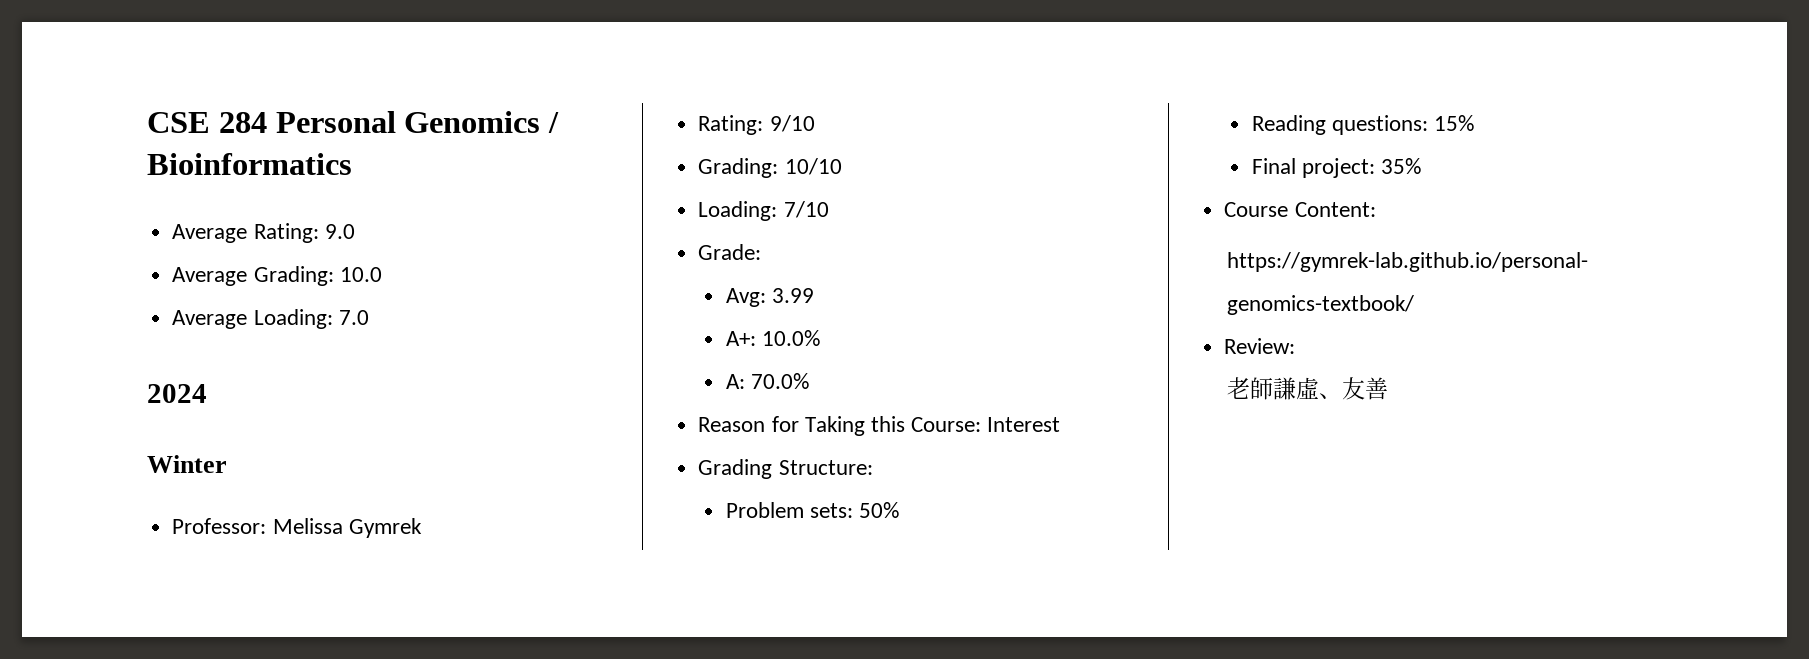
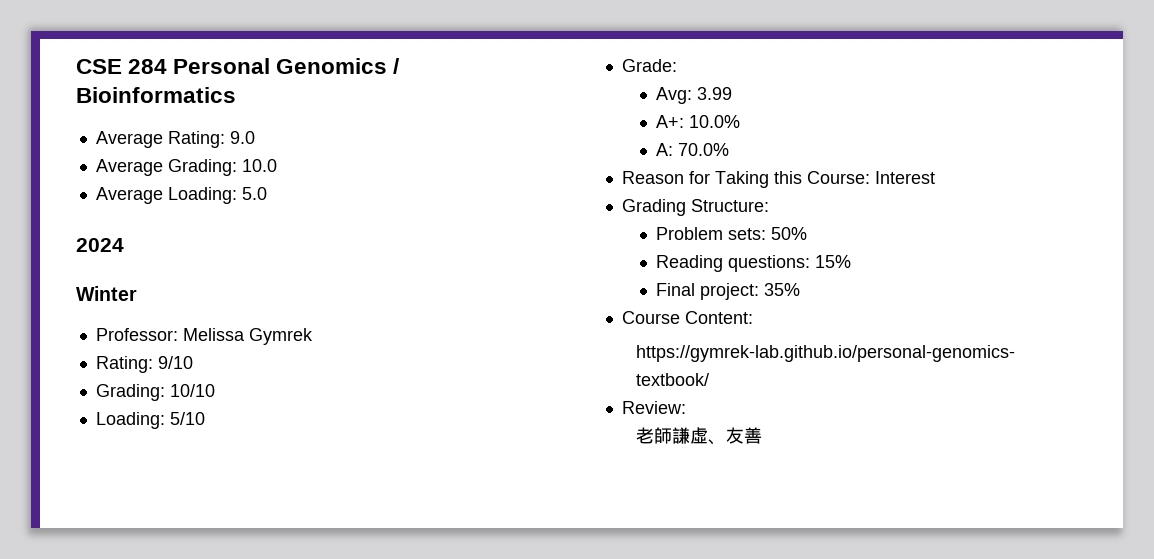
[338,310,369,325] 7.0 -> [241,187,267,200] 5.0
[783,201,829,218] 7/10 -> [169,412,205,425] 5/10

